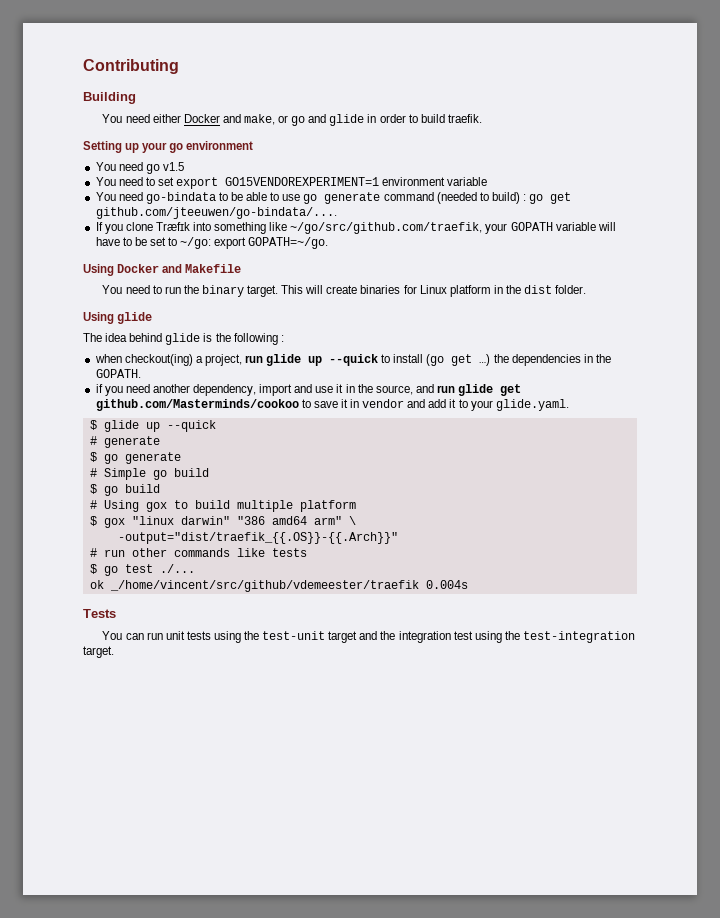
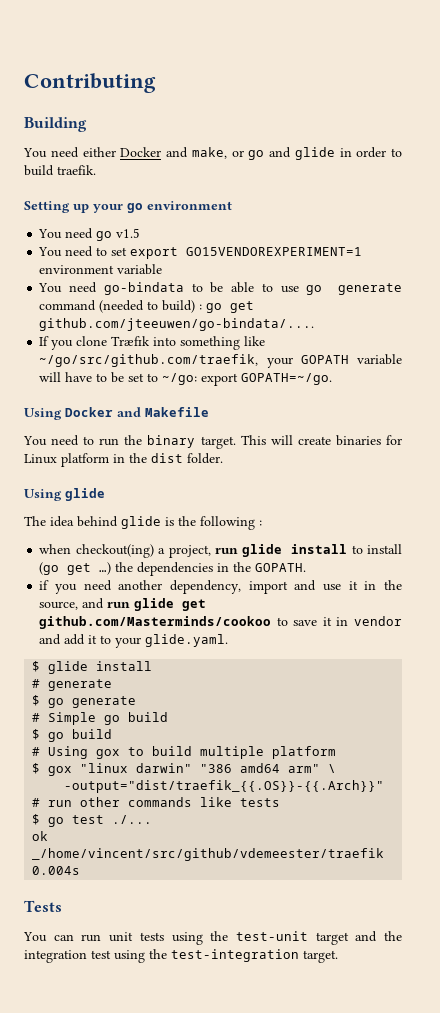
[308,354,379,366] up --quick -> [291,544,348,554] install
[145,420,216,432] up --quick -> [96,661,153,671] install

